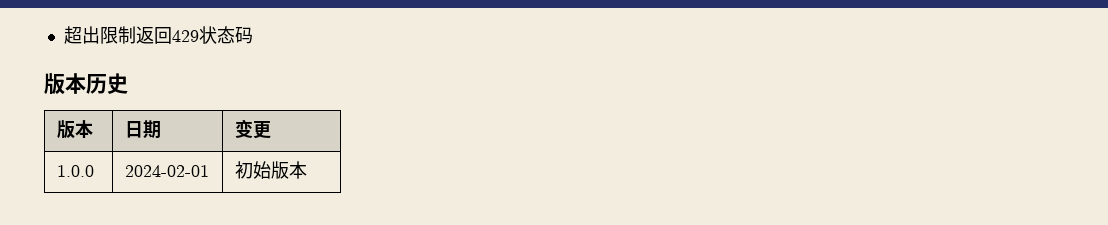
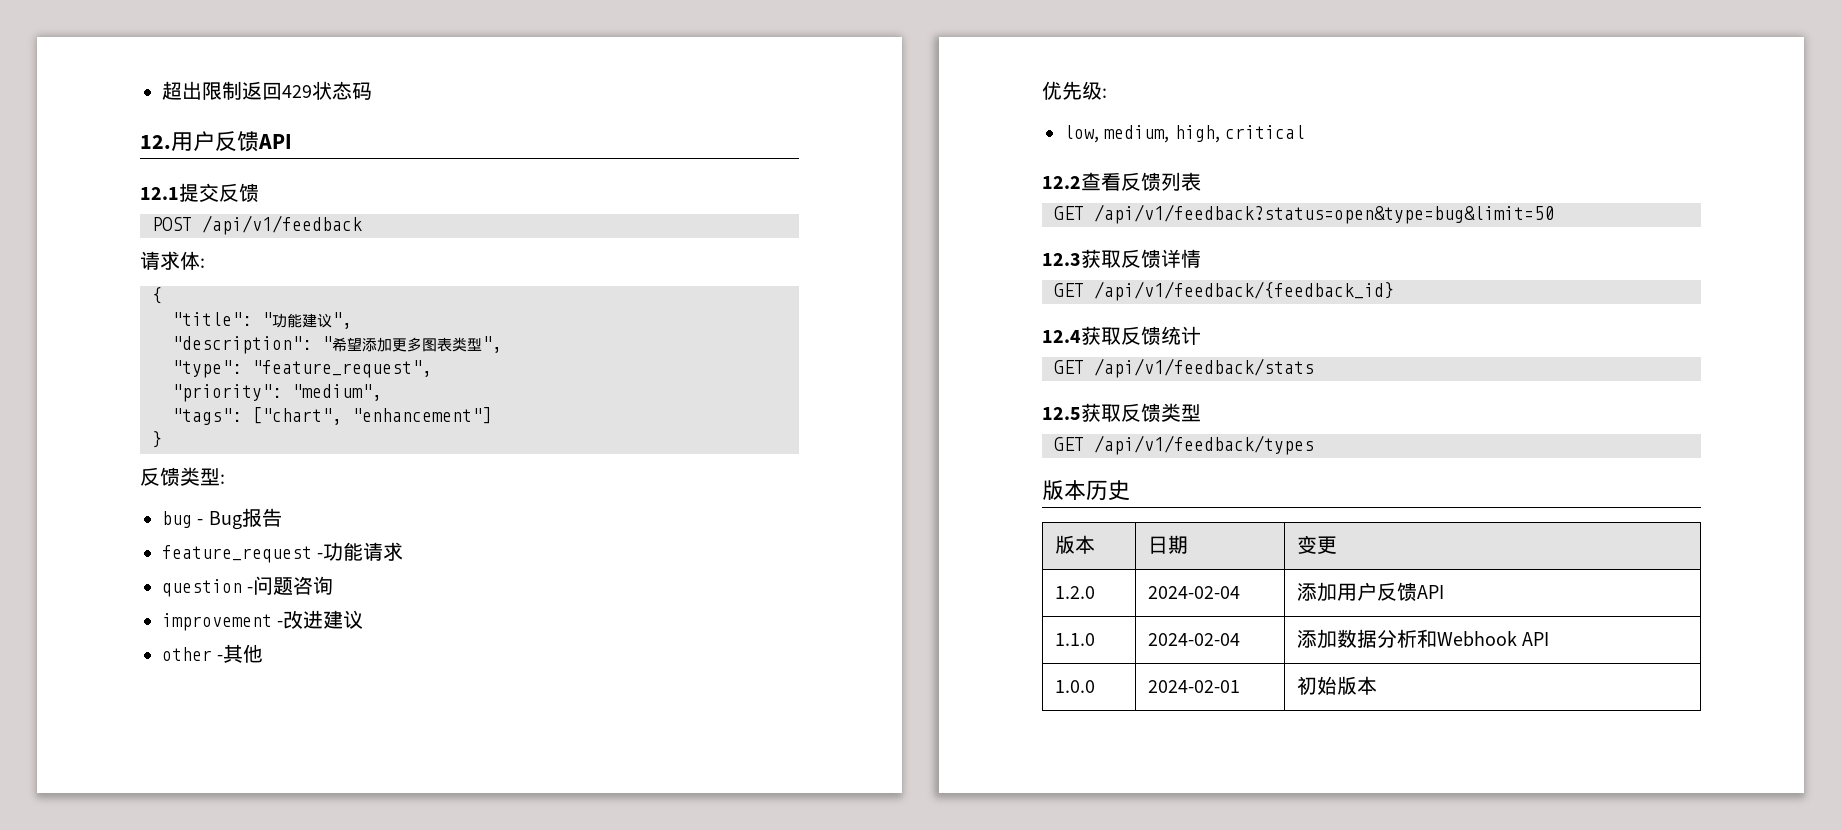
(253, 35) none -> [140,131,292,152] [140,183,259,203] [152,215,362,235] [140,251,205,270] [152,287,162,304] [172,312,352,329] [172,336,502,354] [172,360,432,378] [172,384,382,402] [172,407,492,425] [152,431,162,448] [140,467,225,487] [162,508,282,530] [162,542,404,563] [162,576,334,597] [162,610,364,631] [162,644,264,663] [1042,81,1107,100] [1064,125,1306,143] [1042,172,1201,192] [1054,204,1554,224] [1042,249,1201,269] [1054,281,1394,301] [1042,326,1201,346] [1054,358,1314,378] [1042,403,1201,423] [1054,435,1314,455] // 12.用户反馈API // 12.1提交反馈 // POST /api/v1/feedback // 请求体: // { // "title": "功能建议", // "description": "希望添加更多图表类型", // "type": "feature_request", // "priority": "medium", // "tags": ["chart", "enhancement"] // } // 反馈类型: // bug - Bug报告 // feature_request -功能请求 // question -问题咨询 // improvement -改进建议 // other -其他 // 优先级: // low, medium, high, critical // 12.2查看反馈列表 // GET /api/v1/feedback?status=open&type=bug&limit=50 // 12.3获取反馈详情 // GET /api/v1/feedback/{feedback_id} // 12.4获取反馈统计 // GET /api/v1/feedback/stats // 12.5获取反馈类型 // GET /api/v1/feedback/types
(271, 130) none -> [1054,586,1095,599] [1147,586,1240,599] [1296,582,1444,602] [1054,633,1095,646] [1147,633,1240,646] [1296,629,1550,649] // 1.2.0 | 2024-02-04 | 添加用户反馈API // 1.1.0 | 2024-02-04 | 添加数据分析和Webhook API

